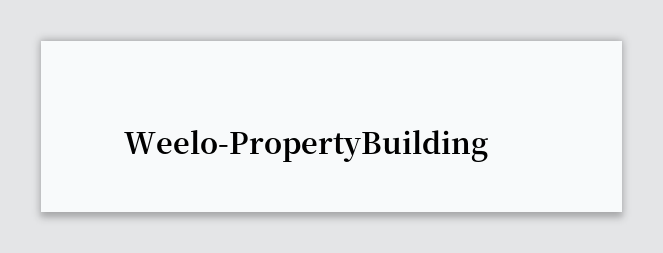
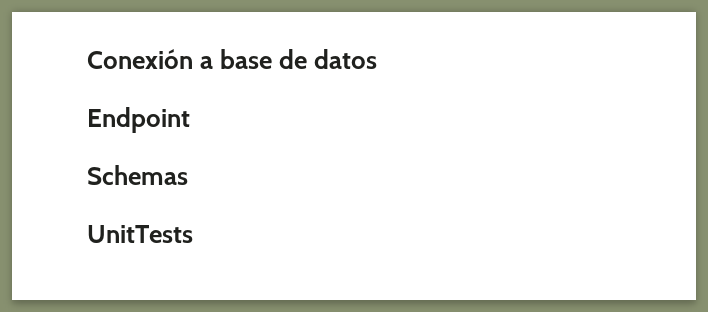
[124,130,488,162] Weelo-PropertyBuilding -> [87,49,378,69] [87,107,190,133] [87,165,188,185] [87,225,193,243] Conexión a base de datos // Endpoint // Schemas // UnitTests

